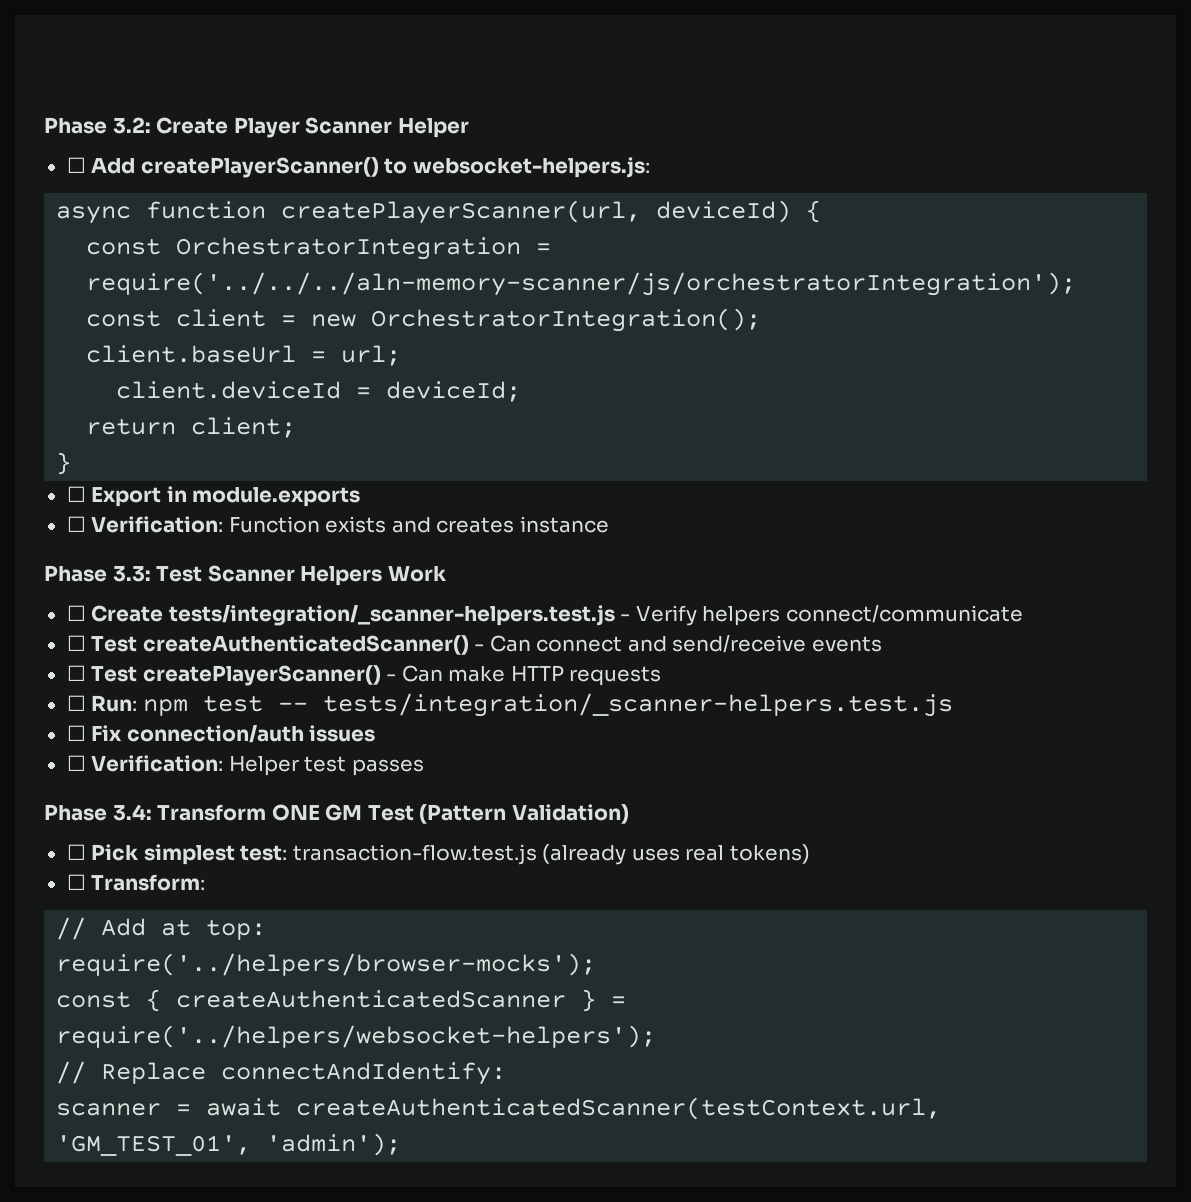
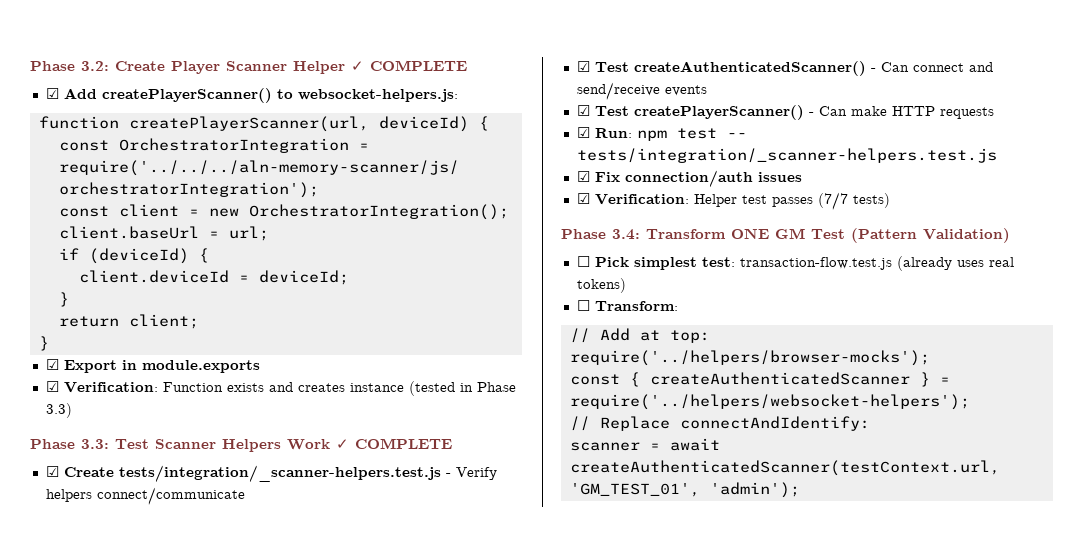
[66,157,86,173] // ☐ -> [351,60,467,71] [45,88,59,99] ✓ COMPLETE // ☑
[56,206,132,224] async -> (458, 95) none
(402, 355) none -> [58,248,209,264] // if (deviceId) {
(522, 391) none -> [58,292,69,307] // }
[66,486,86,502] ☐ -> [45,359,59,370] ☑
[66,516,86,532] ☐ -> [45,381,59,392] ☑
(609, 524) none -> [408,381,516,396] [45,403,72,418] (tested in Phase 3.3)
[66,605,86,621] // ☐ -> [336,438,452,449] [45,466,59,477] ✓ COMPLETE // ☑
[66,635,86,651] ☐ -> [576,61,590,72] ☑
[66,665,86,681] ☐ -> [576,105,590,116] ☑
[66,695,86,711] ☐ -> [576,127,590,138] ☑
[66,725,86,741] ☐ -> [576,171,590,182] ☑
[66,755,86,771] ☐ -> [576,193,590,204] ☑
(424, 767) none -> [817,192,890,210] (7/7 tests)

